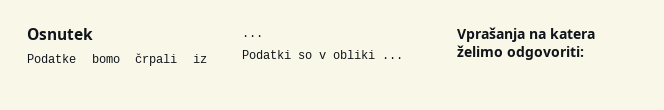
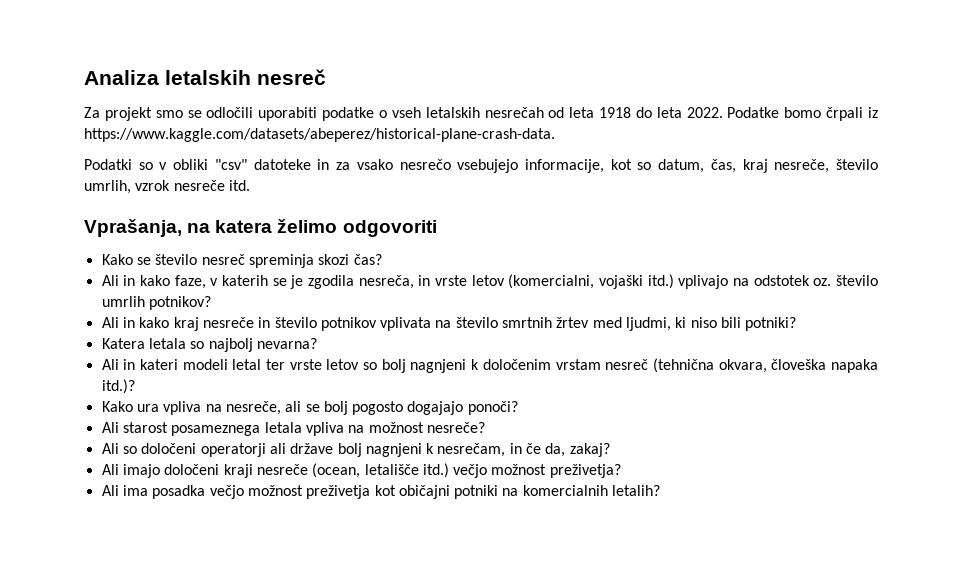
[27,28,93,40] Osnutek // -> [84,69,326,85] [84,107,723,121] Analiza letalskih nesreč // Za projekt smo se odločili uporabiti podatke o vseh letalskih nesrečah od leta 1918 do leta 2022.
[242,35,263,37] ... -> [84,128,555,142] https://www.kaggle.com/datasets/abeperez/historical-plane-crash-data.
[382,57,403,59] [457,27,595,42] [457,45,584,60] ... // Vprašanja na katera želimo odgovoriti: -> [214,159,878,173] [84,180,250,194] [84,219,437,237] [101,254,382,268] [101,274,878,289] [101,296,211,310] [101,317,797,331] [101,338,317,352] [101,358,878,373] [101,379,135,394] [101,401,518,415] [101,422,485,436] [101,443,610,457] [101,463,621,478] [101,485,661,499] "csv" datoteke in za vsako nesrečo vsebujejo informacije, kot so datum, čas, kraj nesreče, število umrlih, vzrok nesreče itd. // Vprašanja, na katera želimo odgovoriti // Kako se število nesreč spreminja skozi čas? // Ali in kako faze, v katerih se je zgodila nesreča, in vrste letov (komercialni, vojaški itd.) vplivajo na odstotek oz. število umrlih potnikov? // Ali in kako kraj nesreče in število potnikov vplivata na število smrtnih žrtev med ljudmi, ki niso bili potniki? // Katera letala so najbolj nevarna? // Ali in kateri modeli letal ter vrste letov so bolj nagnjeni k določenim vrstam nesreč (tehnična okvara, človeška napaka itd.)? // Kako ura vpliva na nesreče, ali se bolj pogosto dogajajo ponoči? // Ali starost posameznega letala vpliva na možnost nesreče? // Ali so določeni operatorji ali države bolj nagnjeni k nesrečam, in če da, zakaj? // Ali imajo določeni kraji nesreče (ocean, letališče itd.) večjo možnost preživetja? // Ali ima posadka večjo možnost preživetja kot običajni potniki na komercialnih letalih?

